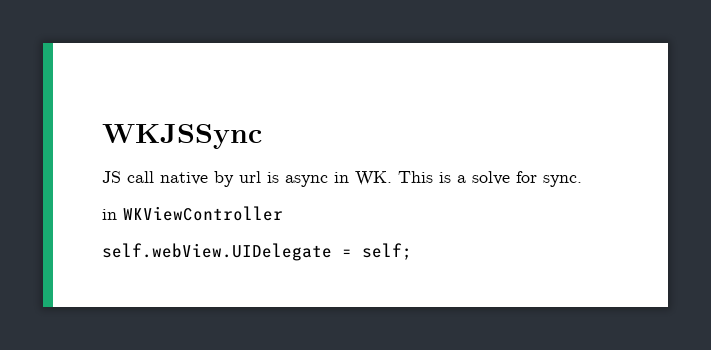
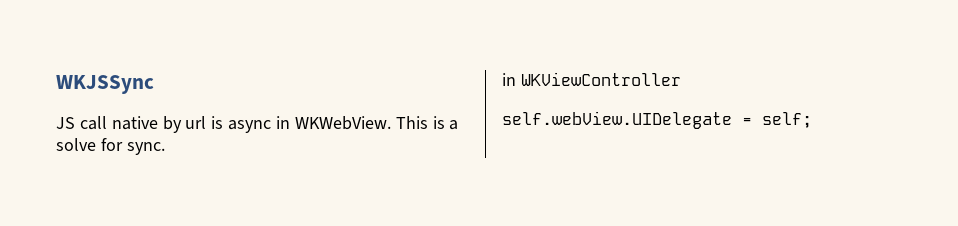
[355,171,392,186] WK. -> [294,116,391,130] WKWebView.

